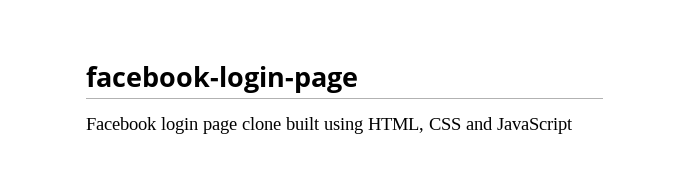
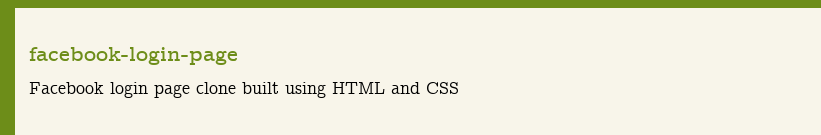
[368,117,573,134] HTML, CSS and JavaScript -> [332,82,459,94] HTML and CSS

